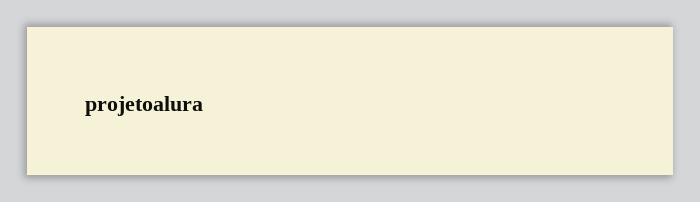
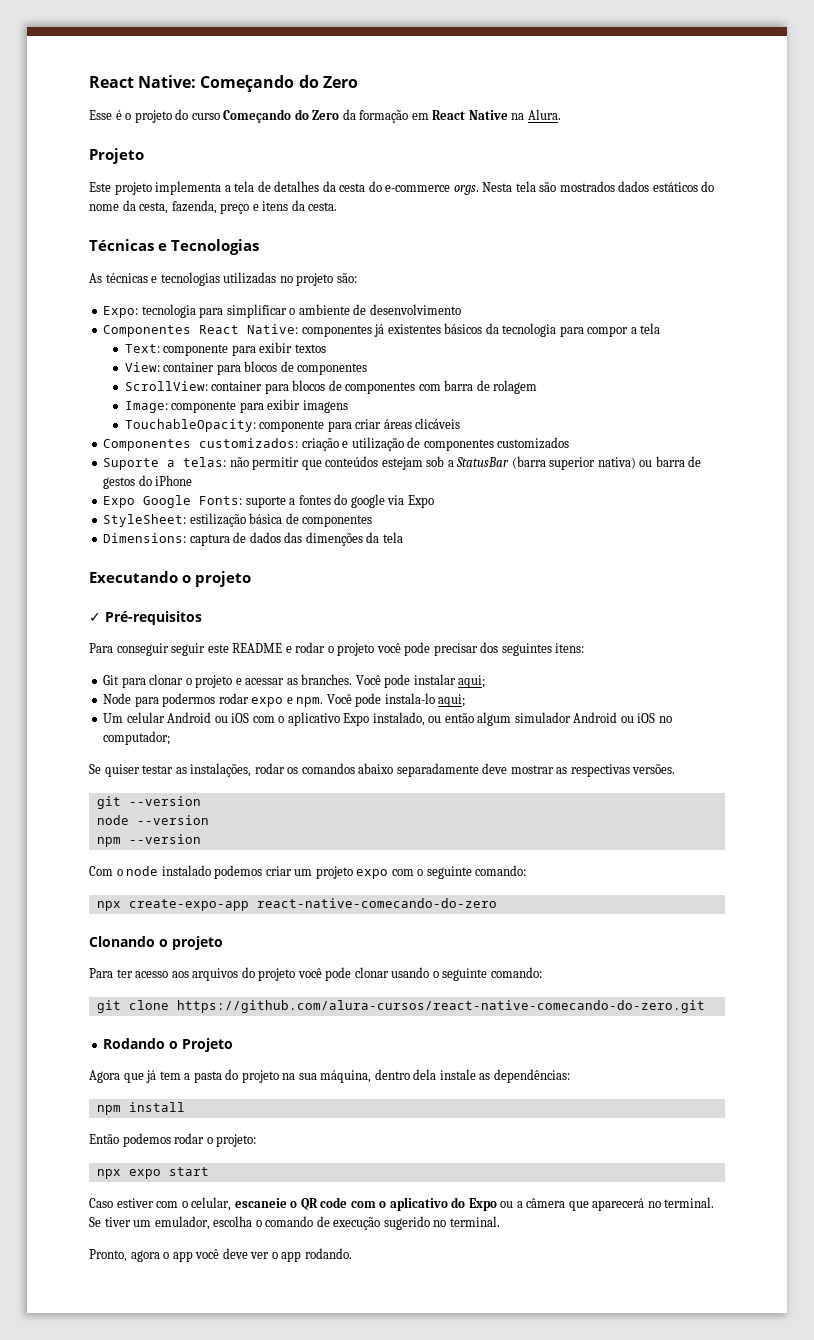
[85,96,203,116] projetoalura -> [89,75,358,92] [89,109,561,123] [89,148,144,164] [89,181,715,195] [89,200,338,214] [89,239,259,255] [89,272,357,286] [103,304,461,318] [103,323,661,337] [124,342,326,356] [124,361,368,375] [124,380,538,394] [124,399,348,413] [124,418,461,432] [103,437,570,451] [103,456,702,470] [103,475,193,489] [103,494,434,508] [103,513,373,527] [103,532,403,546] [89,571,251,587] [89,611,202,625] [89,642,585,656] [103,674,486,688] [103,693,466,707] [103,712,672,726] [103,731,171,745] [89,763,676,777] [96,796,201,809] [96,815,209,825] [96,834,201,847] [89,865,527,879] [96,898,497,911] [89,936,223,950] [89,967,542,981] [96,1000,705,1013] [103,1038,234,1052] [89,1069,570,1083] [96,1102,185,1115] [89,1133,257,1147] [96,1167,209,1179] [89,1197,715,1211] [89,1216,500,1230] [89,1248,352,1262] React Native: Começando do Zero // Esse é o projeto do curso Começando do Zero da formação em React Native na Alura. // Projeto // Este projeto implementa a tela de detalhes da cesta do e-commerce orgs. Nesta tela são mostrados dados estáticos do nome da cesta, fazenda, preço e itens da cesta. // Técnicas e Tecnologias // As técnicas e tecnologias utilizadas no projeto são: // Expo: tecnologia para simplificar o ambiente de desenvolvimento // Componentes React Native: componentes já existentes básicos da tecnologia para compor a tela // Text: componente para exibir textos // View: container para blocos de componentes // ScrollView: container para blocos de componentes com barra de rolagem // Image: componente para exibir imagens // TouchableOpacity: componente para criar áreas clicáveis // Componentes customizados: criação e utilização de componentes customizados // Suporte a telas: não permitir que conteúdos estejam sob a StatusBar (barra superior nativa) ou barra de gestos do iPhone // Expo Google Fonts: suporte a fontes do google via Expo // StyleSheet: estilização básica de componentes // Dimensions: captura de dados das dimenções da tela // Executando o projeto // ✓ Pré-requisitos // Para conseguir seguir este README e rodar o projeto você pode precisar dos seguintes itens: // Git para clonar o projeto e acessar as branches. Você pode instalar aqui; // Node para podermos rodar expo e npm. Você pode instala-lo aqui; // Um celular Android ou iOS com o aplicativo Expo instalado, ou então algum simulador Android ou iOS no computador; // Se quiser testar as instalações, rodar os comandos abaixo separadamente deve mostrar as respectivas versões. // git --version // node --version // npm --version // Com o node instalado podemos criar um projeto expo com o seguinte comando: // npx create-expo-app react-native-comecando-do-zero // Clonando o projeto // Para ter acesso aos arquivos do projeto você pode clonar usando o seguinte comando: // git clone https://github.com/alura-cursos/react-native-comecando-do-zero.git // Rodando o Projeto // Agora que já tem a pasta do projeto na sua máquina, dentro dela instale as dependências: // npm install // Então podemos rodar o projeto: // npx expo start // Caso estiver com o celular, escaneie o QR code com o aplicativo do Expo ou a câmera que aparecerá no terminal. Se tiver um emulador, escolha o comando de execução sugerido no terminal. // Pronto, agora o app você deve ver o app rodando.

